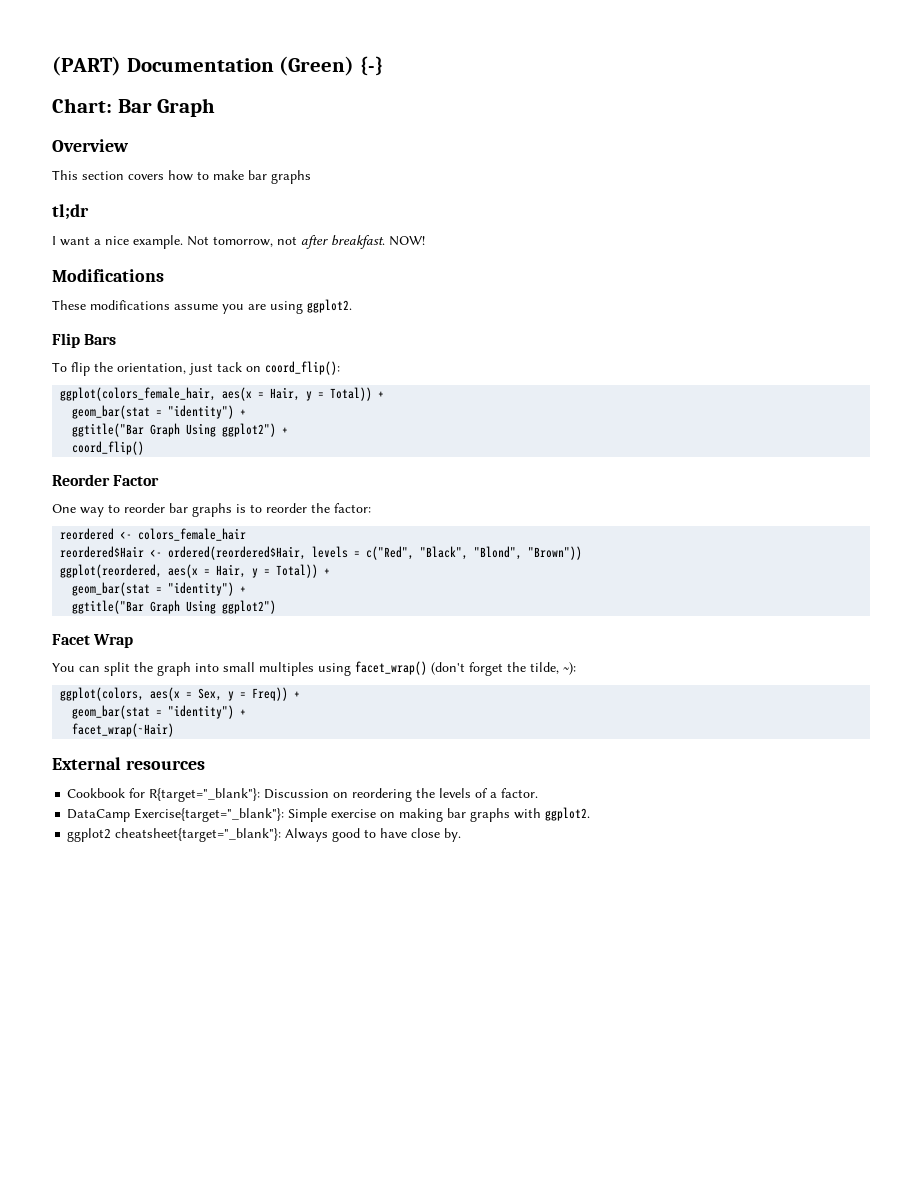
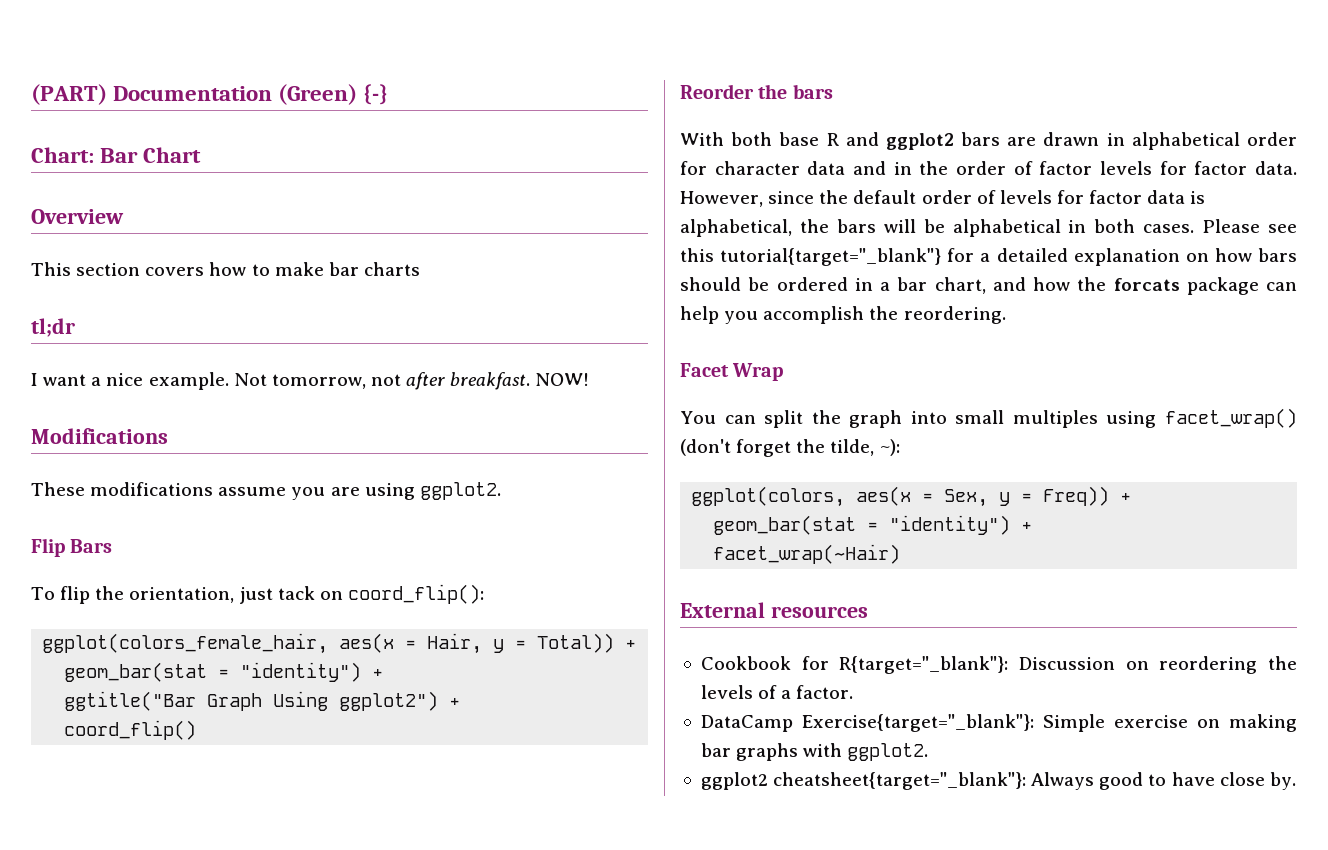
[157,98,216,117] Graph -> [143,147,202,163] Chart
[271,170,311,184] graphs -> [363,262,420,276] charts
[113,475,160,486] [52,503,371,517] [60,528,247,541] [60,546,583,560] [60,564,331,578] [72,582,247,596] [72,600,277,614] Factor // One way to reorder bar graphs is to reorder the factor: // reordered <- colors_female_hair // reordered$Hair <- ordered(reordered$Hair, levels = c("Red", "Black", "Blond", "Brown")) // ggplot(reordered, aes(x = Hair, y = Total)) + // geom_bar(stat = "identity") + // ggtitle("Bar Graph Using ggplot2") -> [758,84,833,99] [680,132,1297,150] [680,161,1297,175] [680,190,1206,207] [680,219,1297,237] [680,248,1297,266] [680,277,1297,295] [680,306,1006,324] the bars // With both base R and ggplot2 bars are drawn in alphabetical order for character data and in the order of factor levels for factor data. However, since the default order of levels for factor data is alphabetical, the bars will be alphabetical in both cases. Please see this tutorial{target="_blank"} for a detailed explanation on how bars should be ordered in a bar chart, and how the forcats package can help you accomplish the reordering.

